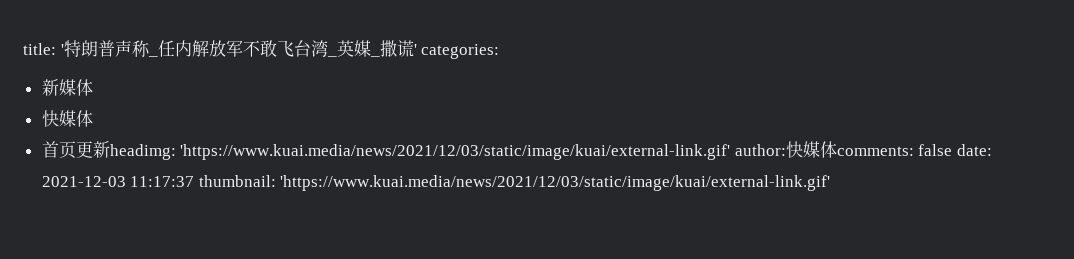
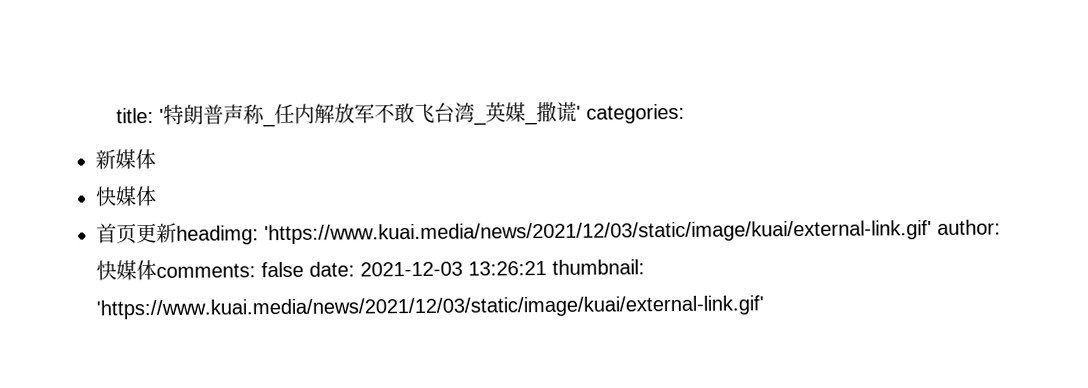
[130,176,195,187] 11:17:37 -> [468,260,547,276] 13:26:21

